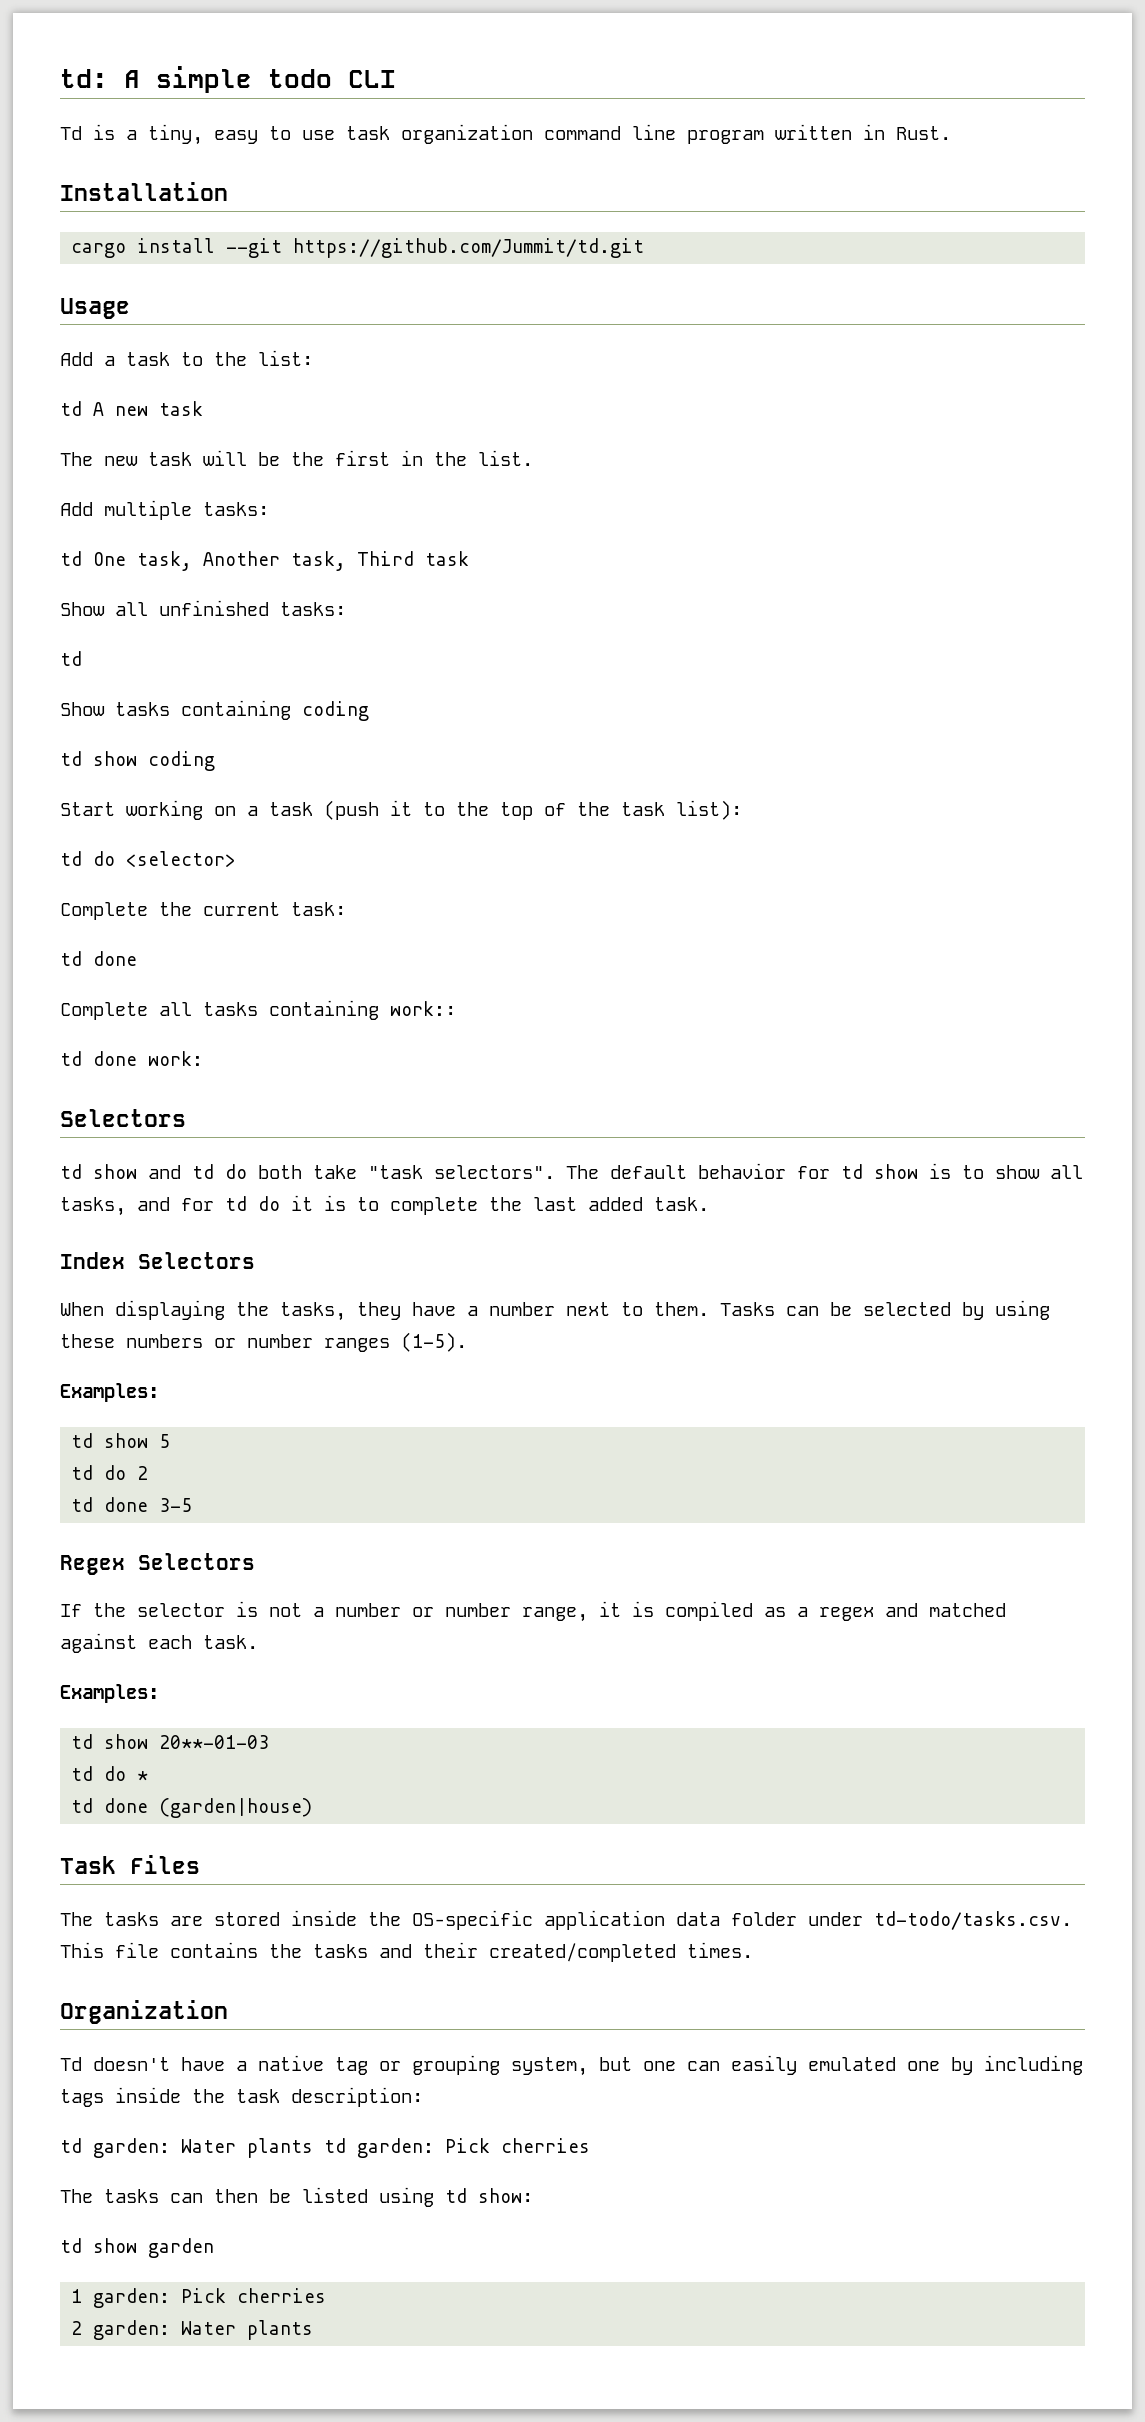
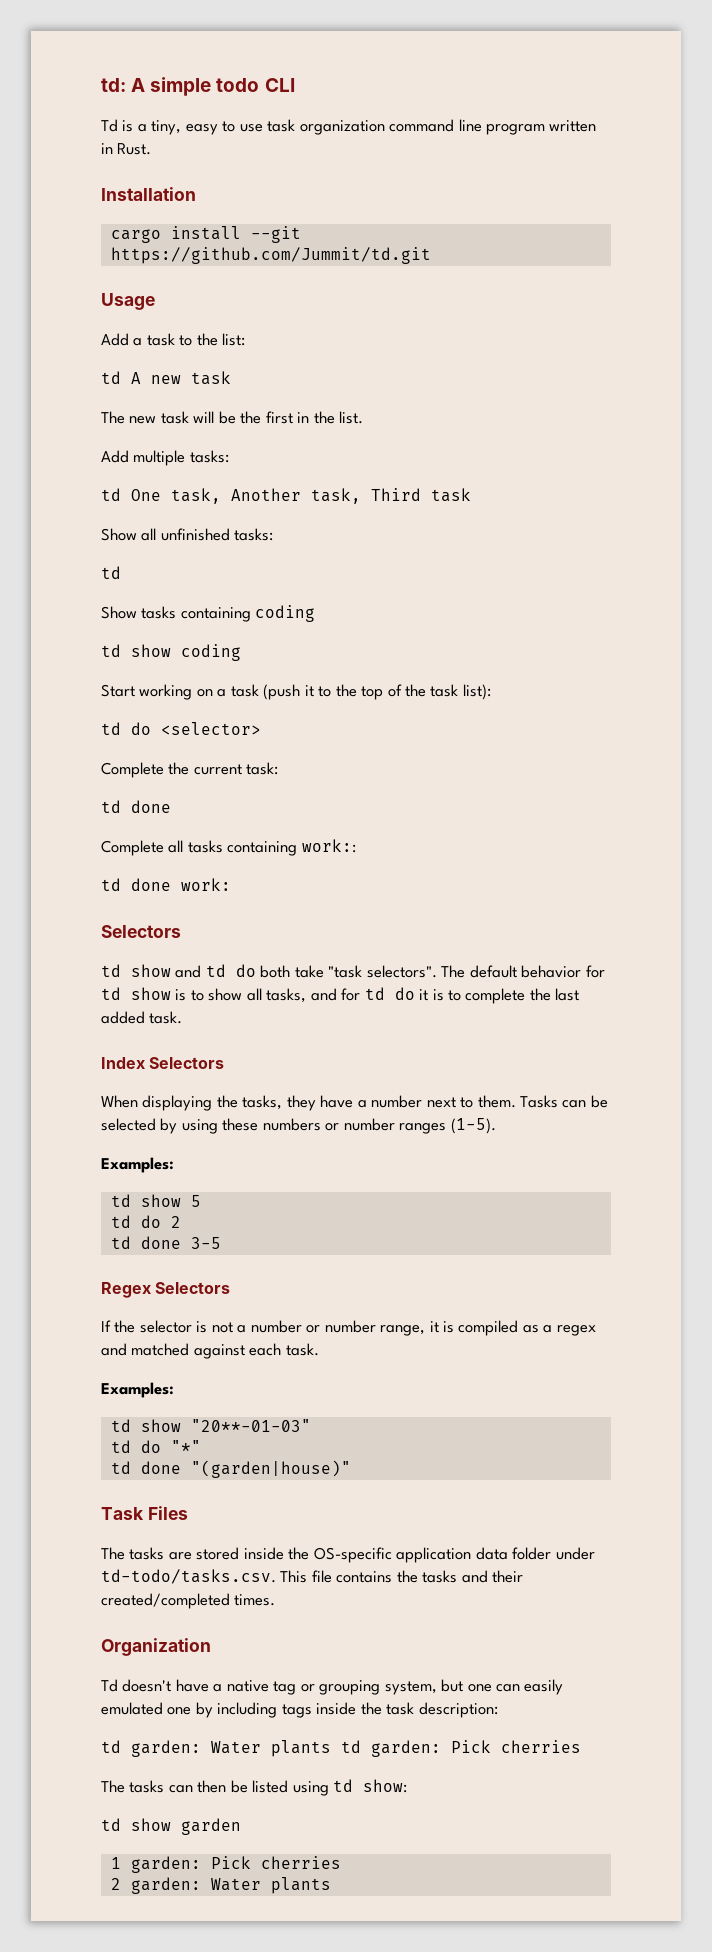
[159,1735,270,1749] [71,1766,149,1781] [71,1798,313,1818] 20**-01-03 // td do * // td done (garden|house) -> [190,1419,311,1432] [110,1440,201,1453] [110,1460,351,1478] "20**-01-03" // td do "*" // td done "(garden|house)"

